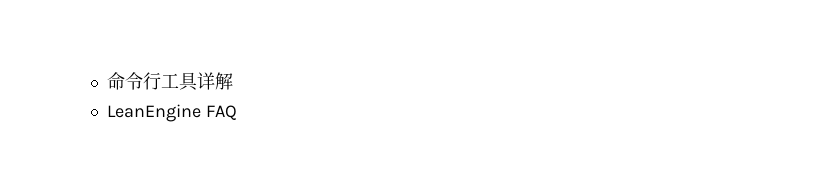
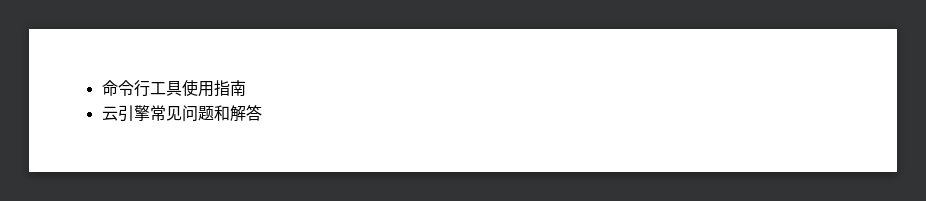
[196,72,215,90] 详 -> [181,80,246,97] [101,105,230,122] 使用指南 // 云引擎常见问题和
[106,104,237,122] // LeanEngine FAQ -> [245,105,262,121] 答

